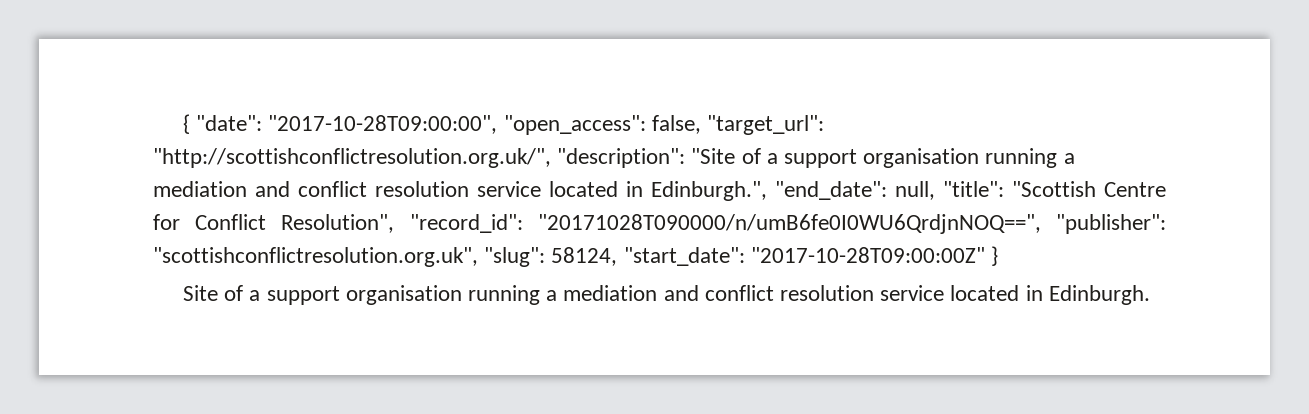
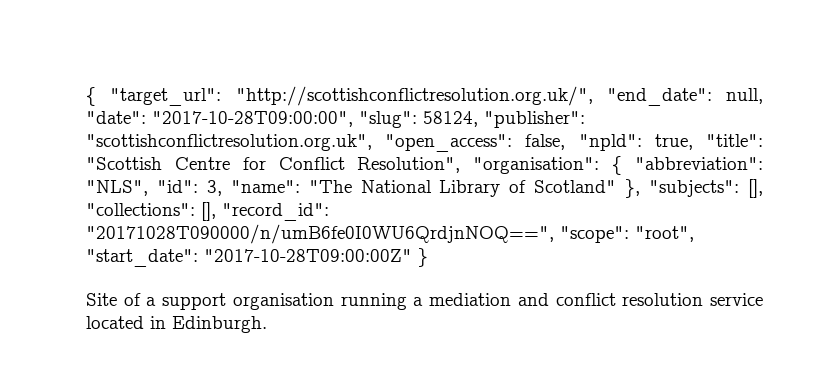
[182,114,825,135] [153,148,1075,168] [153,181,935,201] { "date": "2017-10-28T09:00:00", "open_access": false, "target_url": "http://scottishconflictresolution.org.uk/", "description": "Site of a support organisation running a mediation and conflict resolution service located in Edinburgh.", "end_date": null, -> [86,86,763,106] [86,111,585,128] [86,134,693,152] { "target_url": "http://scottishconflictresolution.org.uk/", "end_date": null, "date": "2017-10-28T09:00:00", "slug": 58124, "publisher": "scottishconflictresolution.org.uk", "open_access": false, "npld": true,
[409,214,1166,234] [153,247,618,267] "record_id": "20171028T090000/n/umB6fe0I0WU6QrdjnNOQ==", "publisher": "scottishconflictresolution.org.uk", "slug": 58124, -> [473,156,763,175] [86,179,763,198] [86,202,329,221] [86,224,694,244] "organisation": { "abbreviation": "NLS", "id": 3, "name": "The National Library of Scotland" }, "subjects": [], "collections": [], "record_id": "20171028T090000/n/umB6fe0I0WU6QrdjnNOQ==", "scope": "root",

